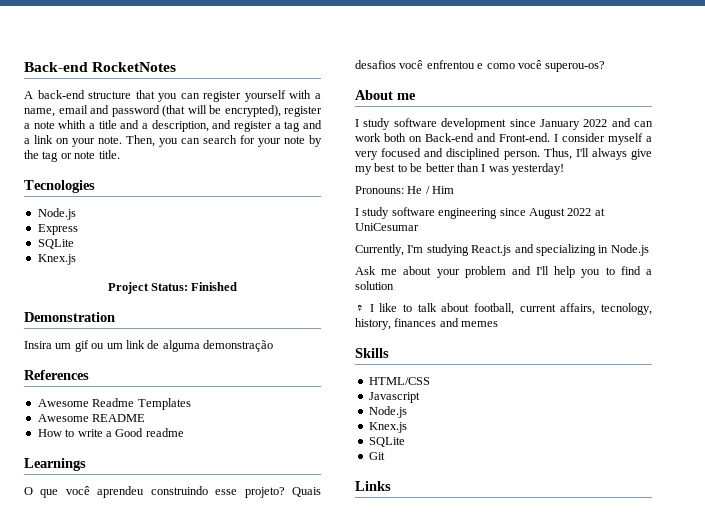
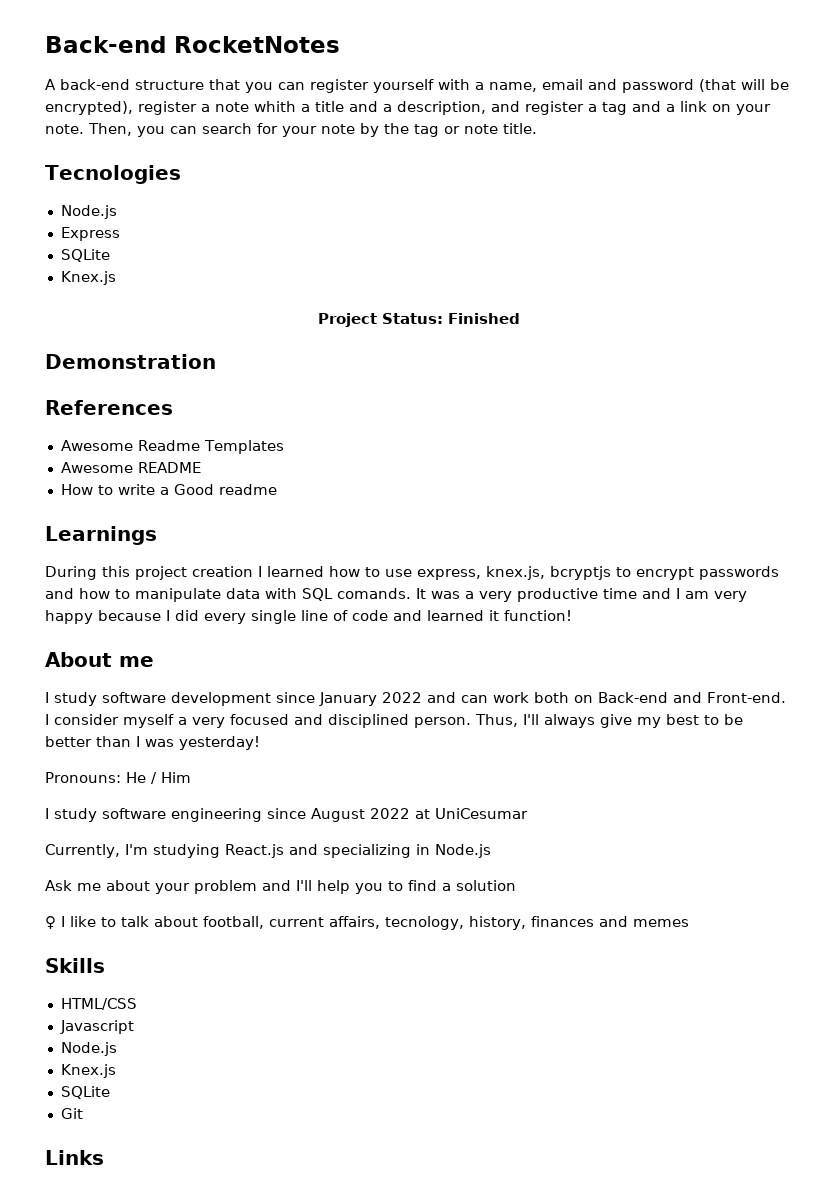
[24,340,273,352] // Insira um gif ou um link de alguma demonstração -> (216, 361) none
[24,486,321,498] [355,60,606,72] O que você aprendeu construindo esse projeto? Quais desafios você enfrentou e como você superou-os? -> [45,566,779,580] [45,588,747,602] [45,610,572,624] During this project creation I learned how to use express, knex.js, bcryptjs to encrypt passwords and how to manipulate data with SQL comands. It was a very productive time and I am very happy because I did every single line of code and learned it function!

